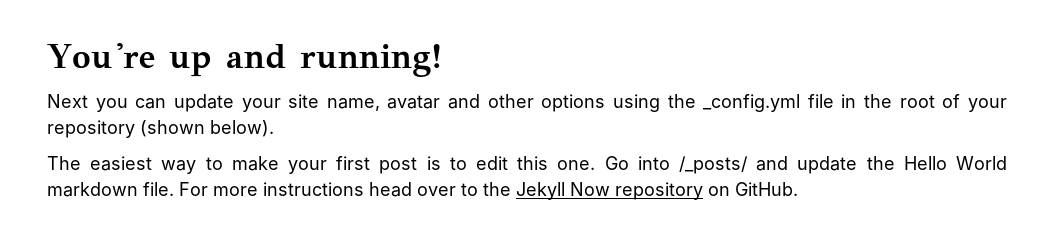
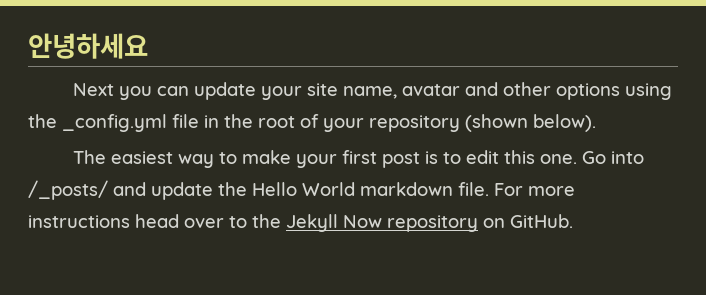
[47,43,442,77] You're up and running! -> [28,33,148,59] 안녕하세요

